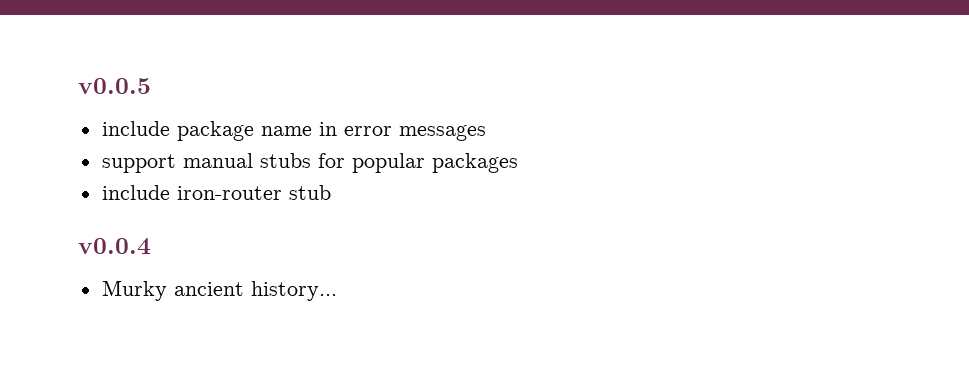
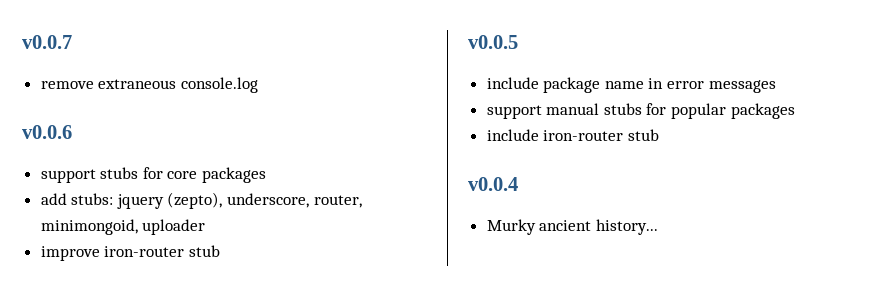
(78, 86) none -> [22,35,72,49] [40,77,258,93] [22,125,72,139] [40,167,267,183] [40,192,362,209] [40,219,206,235] [40,245,220,261] v0.0.7 // remove extraneous console.log // v0.0.6 // support stubs for core packages // add stubs: jquery (zepto), underscore, router, minimongoid, uploader // improve iron-router stub //

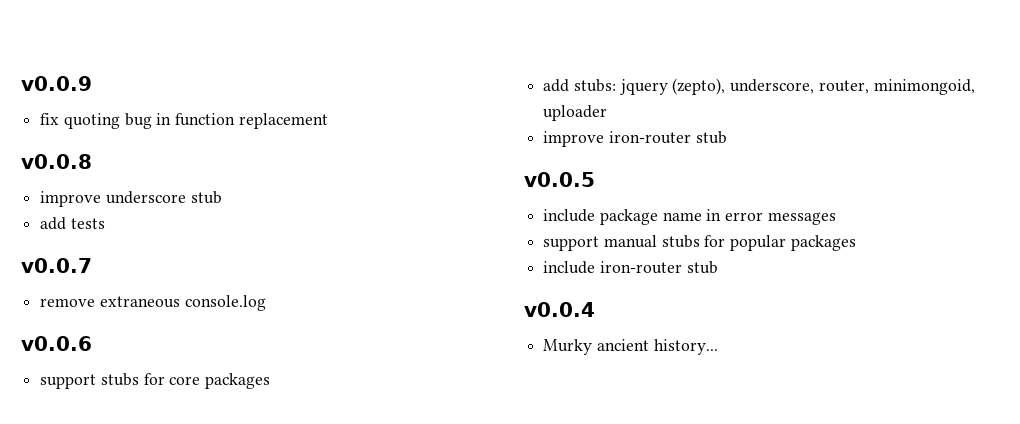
(22, 42) none -> [21,76,92,91] [40,113,328,129] [21,154,92,169] [40,191,222,207] [40,217,105,230] v0.0.9 // fix quoting bug in function replacement // v0.0.8 // improve underscore stub // add tests //

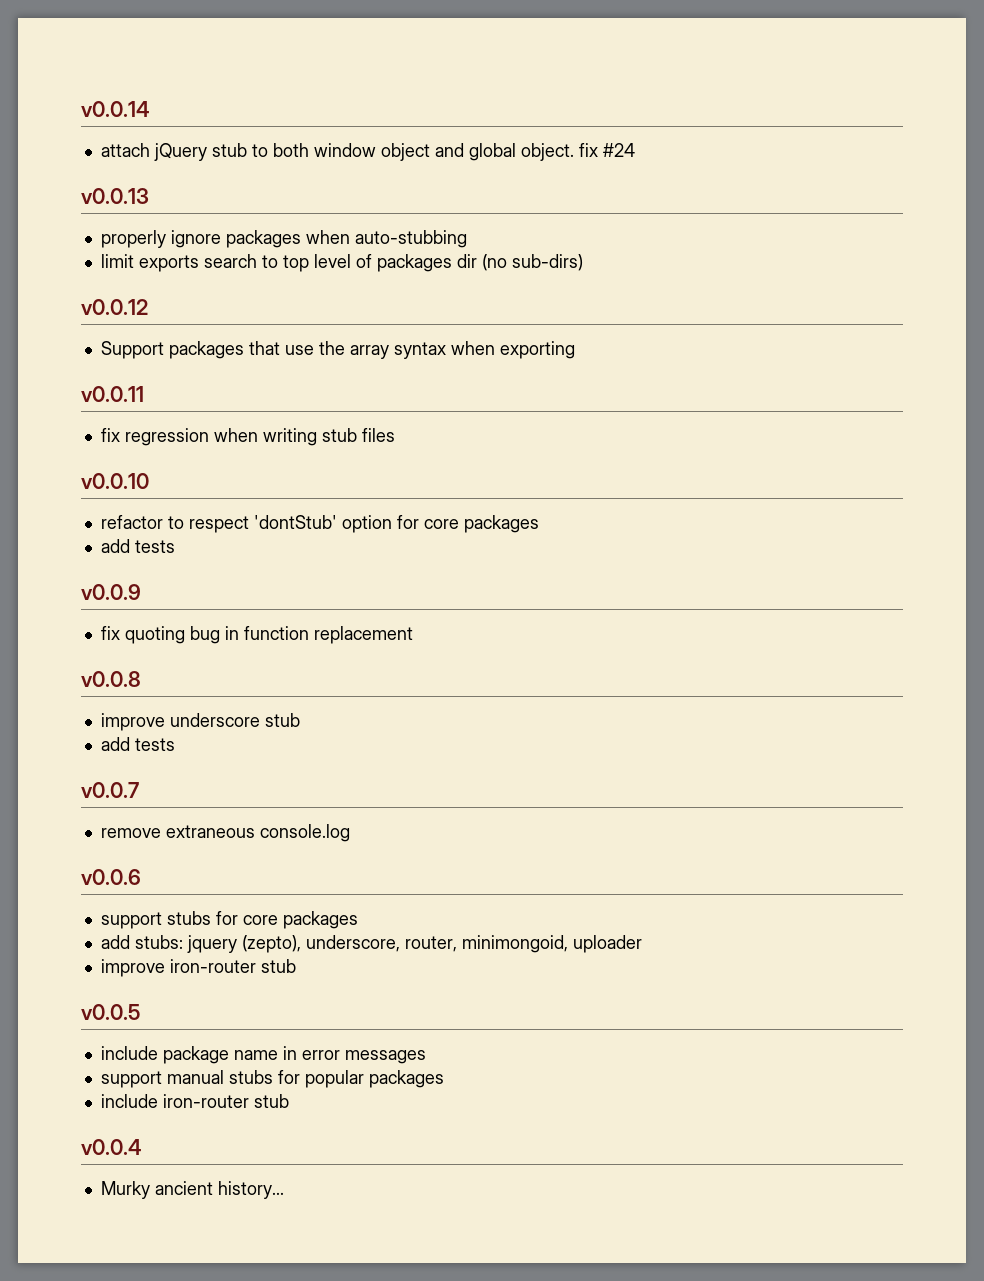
(21, 83) none -> [81,101,150,117] [100,143,635,161] [81,188,149,204] [100,230,467,248] [100,254,583,272] [81,299,148,315] [100,341,575,359] [81,386,144,402] [100,428,395,446] [81,473,149,489] [100,515,539,533] [100,539,175,553] v0.0.14 // attach jQuery stub to both window object and global object. fix #24 // v0.0.13 // properly ignore packages when auto-stubbing // limit exports search to top level of packages dir (no sub-dirs) // v0.0.12 // Support packages that use the array syntax when exporting // v0.0.11 // fix regression when writing stub files // v0.0.10 // refactor to respect 'dontStub' option for core packages // add tests //

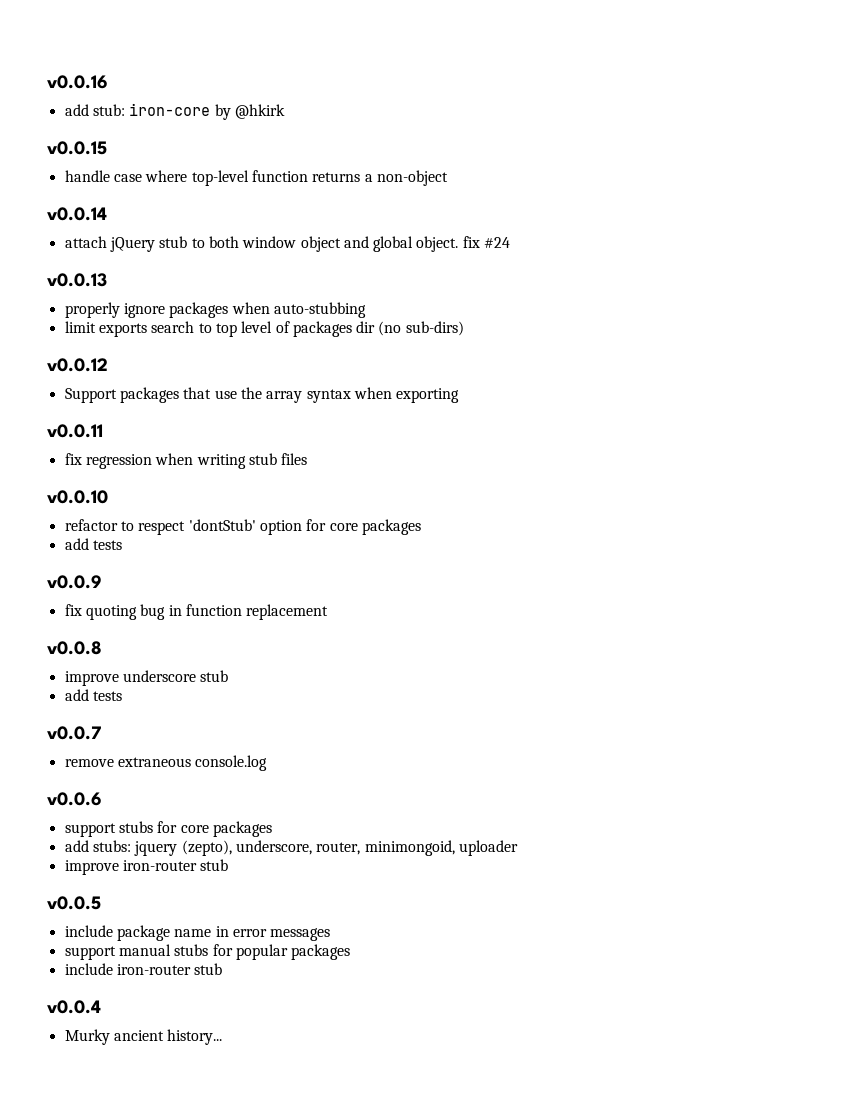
(81, 109) none -> [47,75,108,89] [64,103,285,120] [47,141,107,155] [64,170,448,186] v0.0.16 // add stub: iron-core by @hkirk // v0.0.15 // handle case where top-level function returns a non-object //

